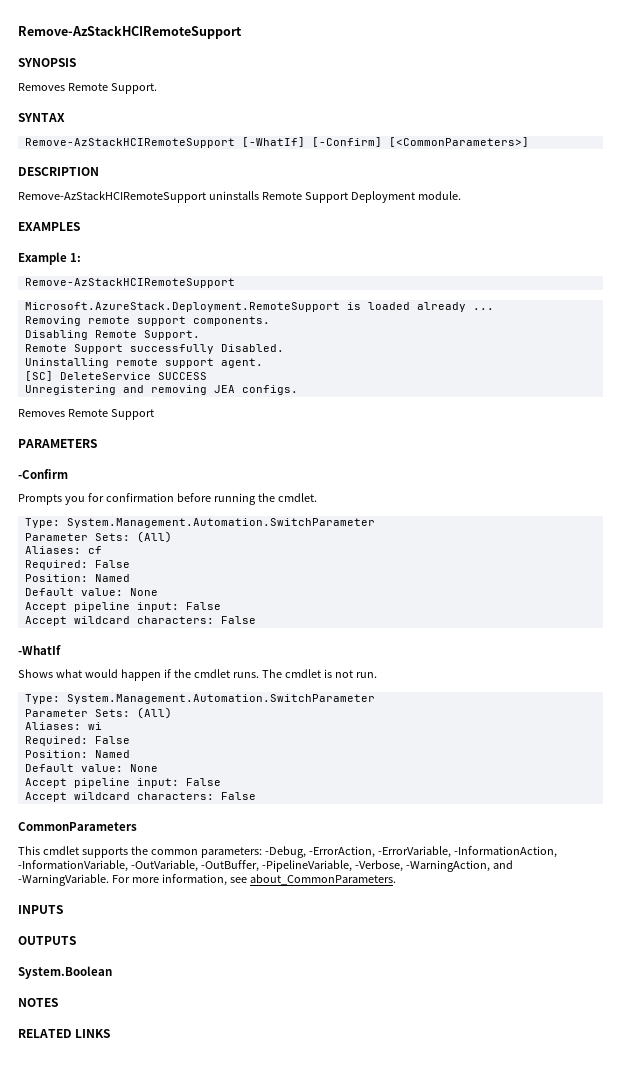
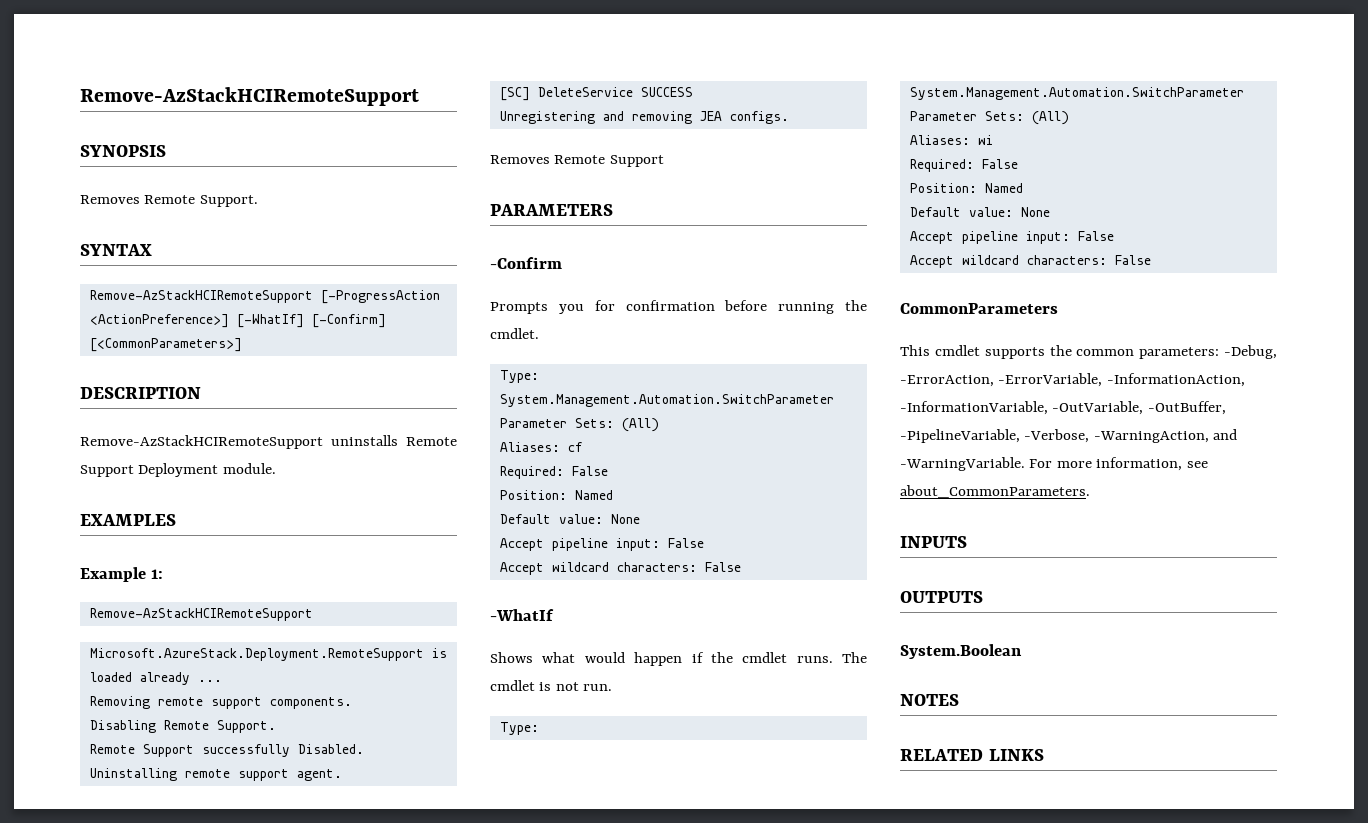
(235, 143) none -> [320,290,440,304] [89,314,229,328] [-ProgressAction <ActionPreference>]

